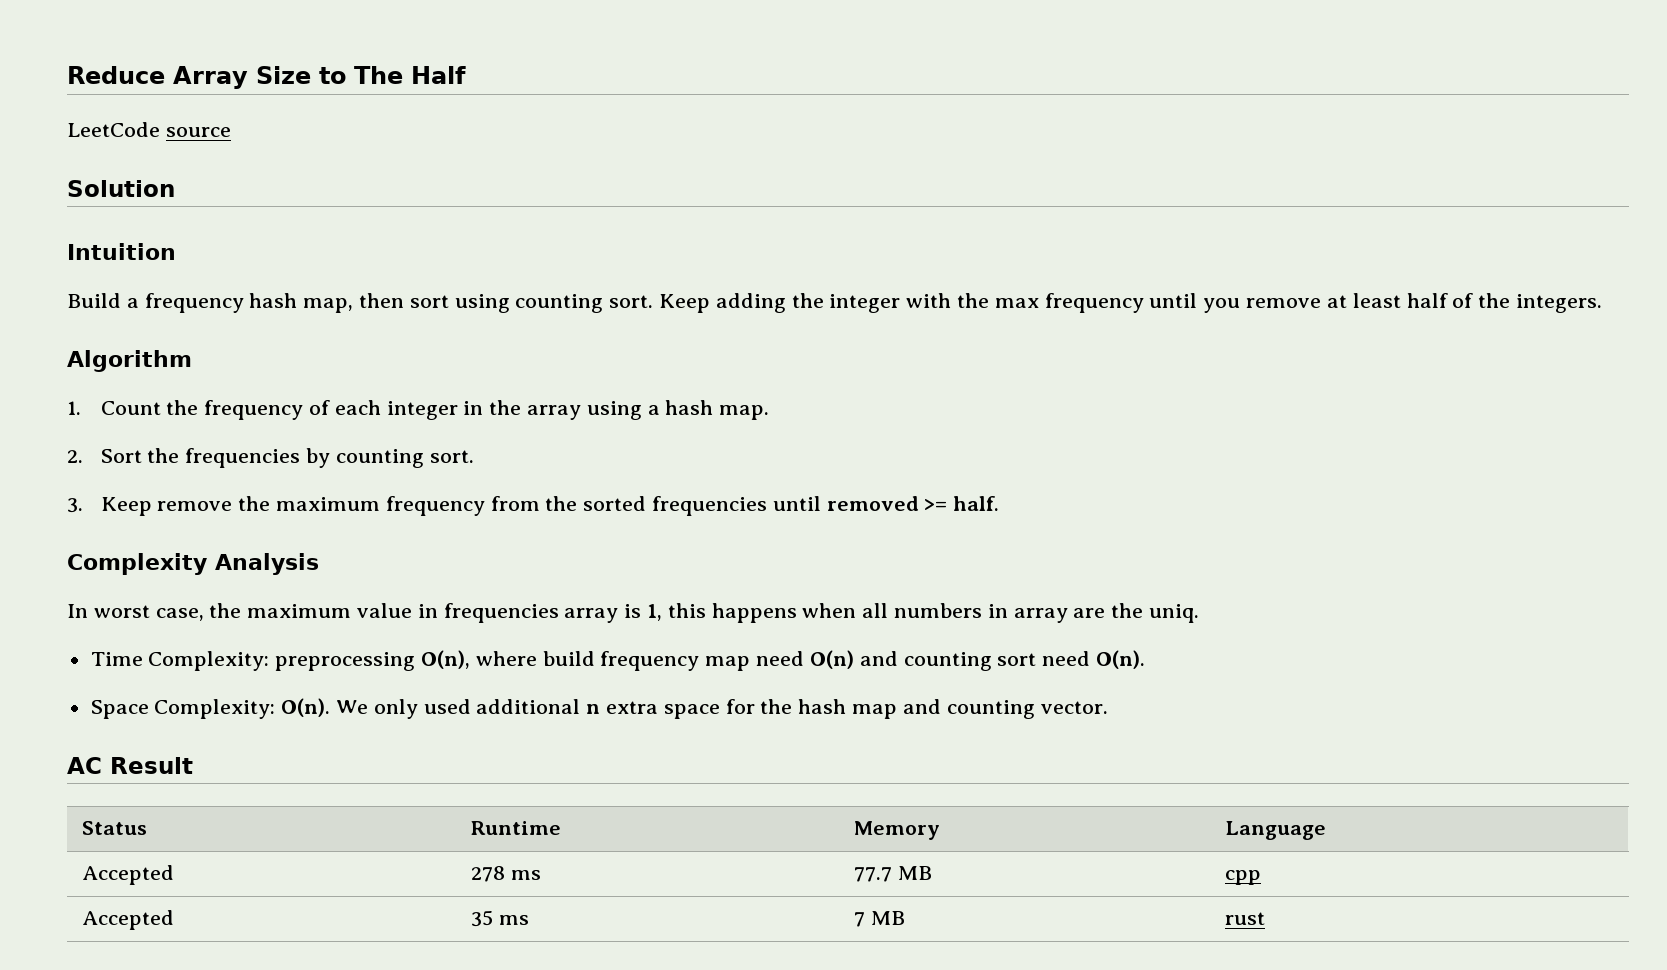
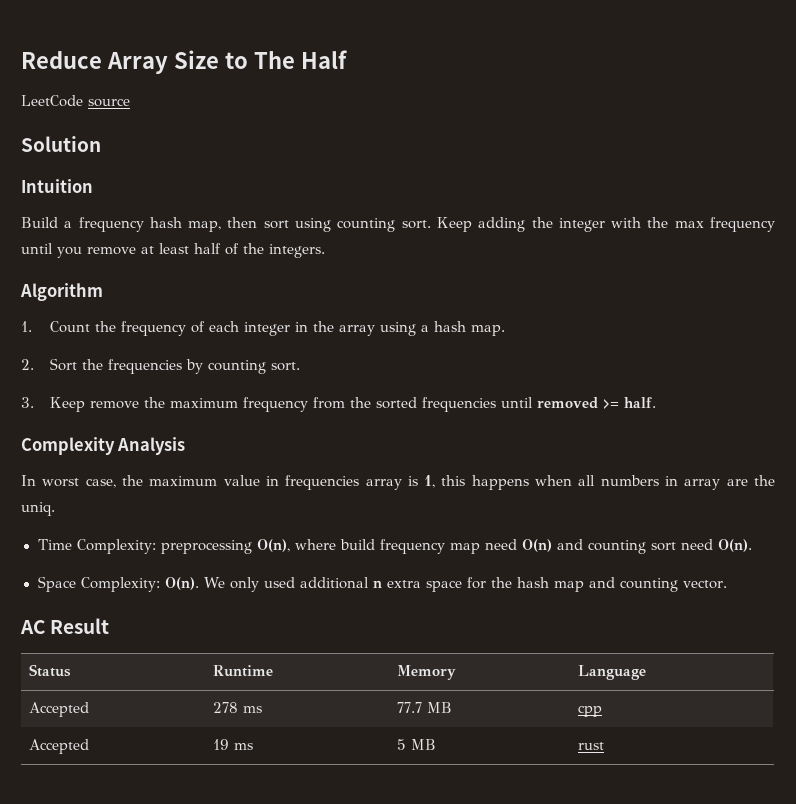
[471,910,530,927] [854,912,866,927] 35 ms | 7 -> [213,739,254,750] [397,739,407,750] 19 ms | 5

